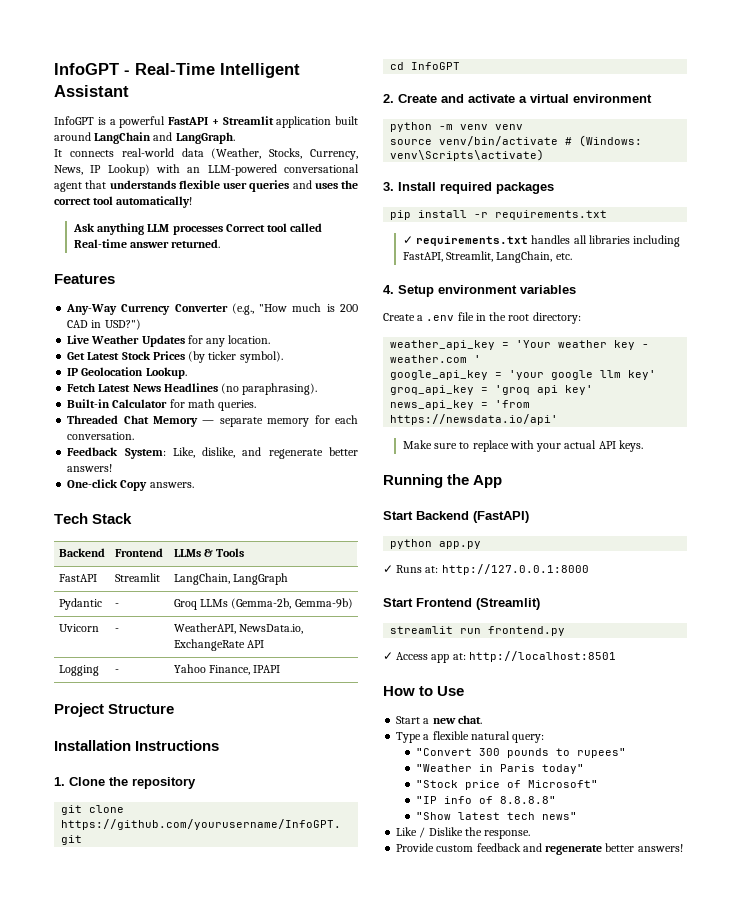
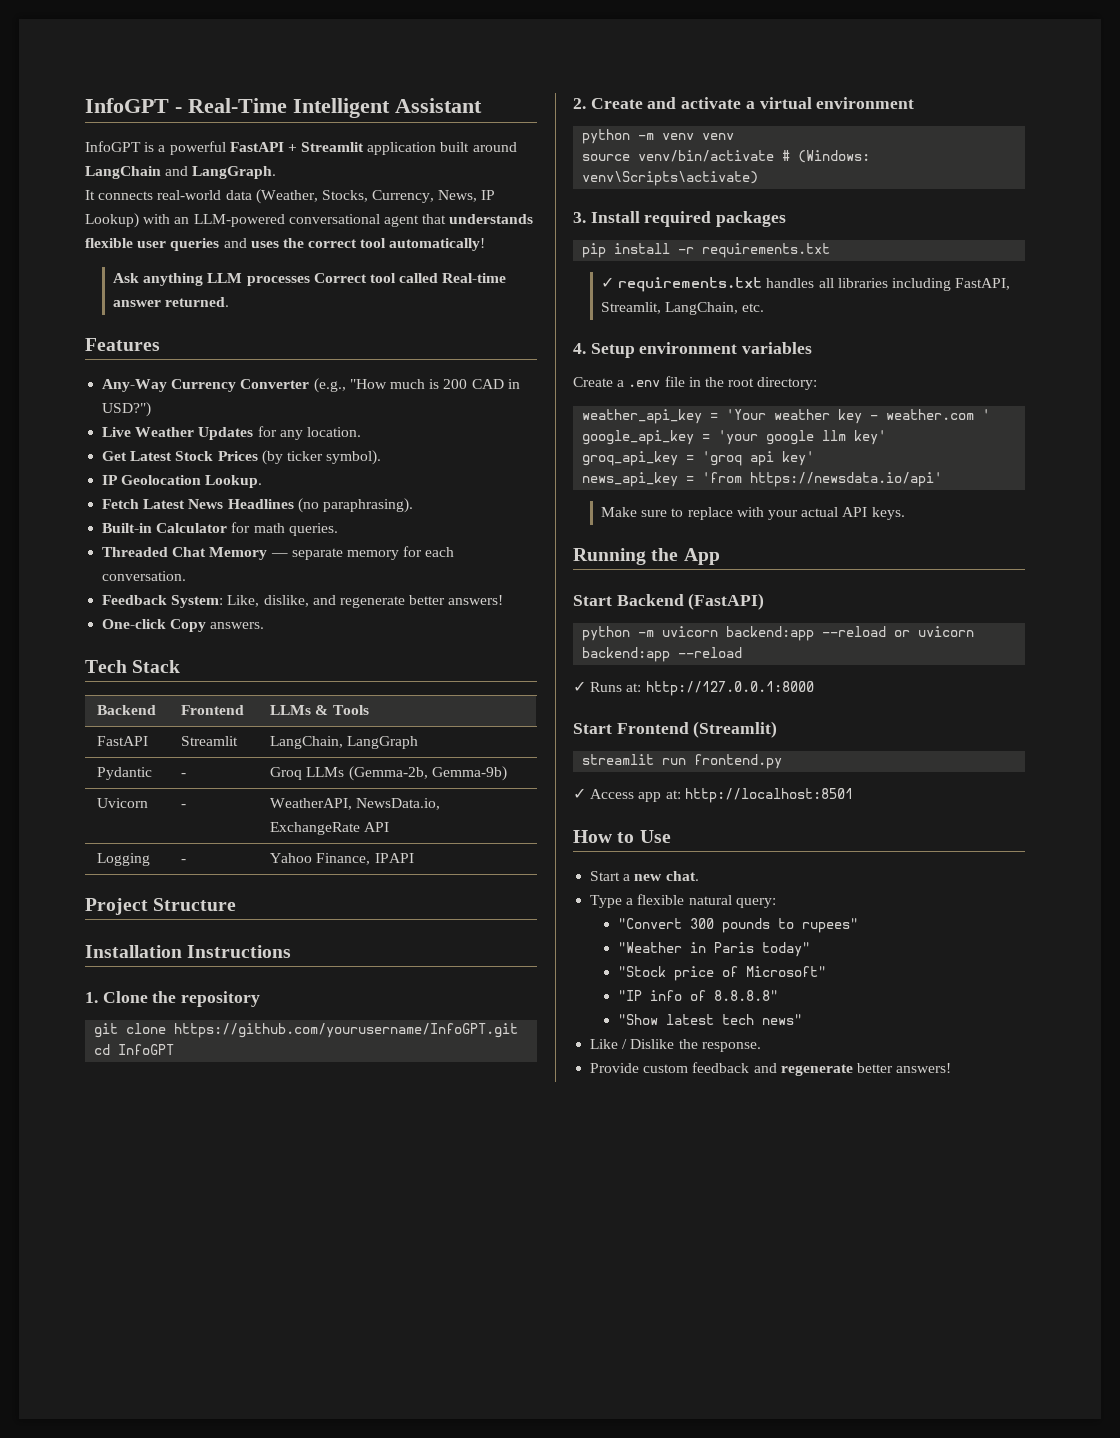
[439,541,482,549] app.py -> [638,626,975,641] [582,647,743,662] -m uvicorn backend:app --reload or uvicorn backend:app --reload

